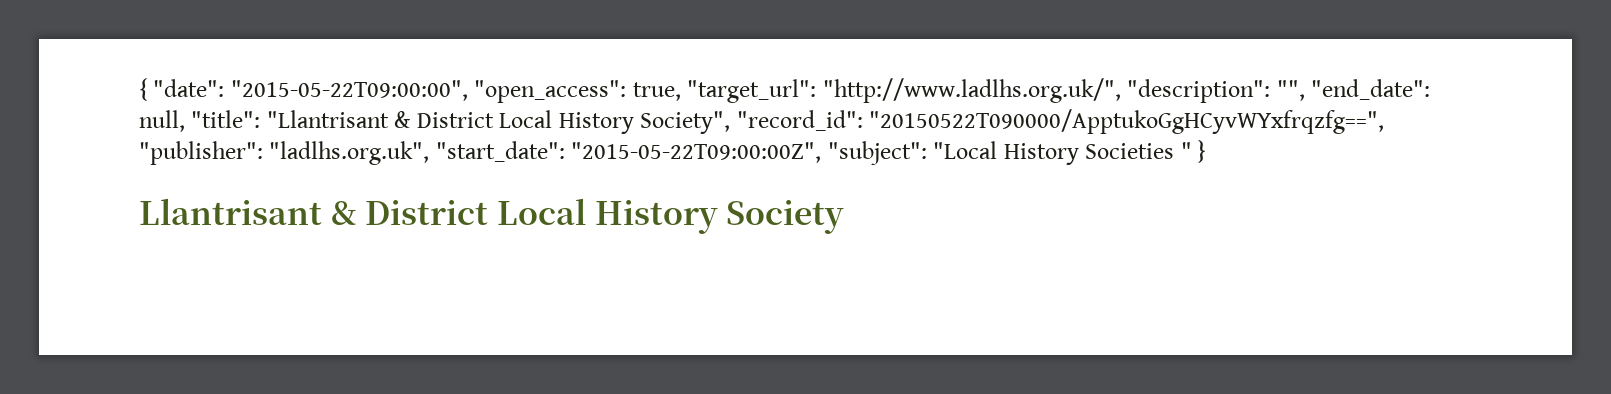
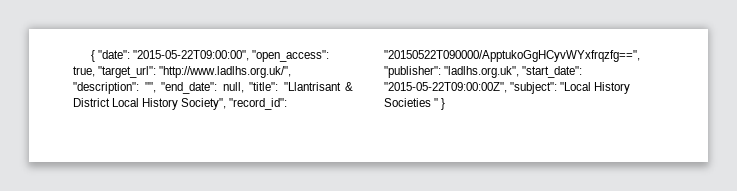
[139,198,845,234] // Llantrisant & District Local History Society -> (446, 104) none

